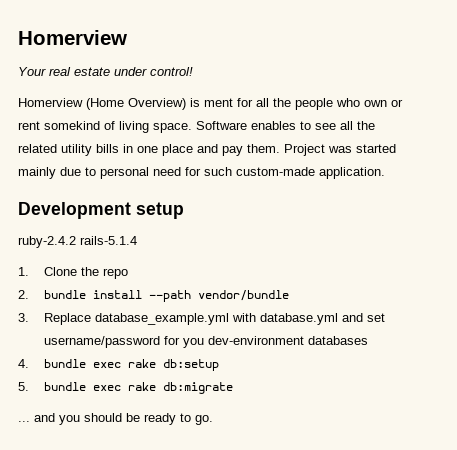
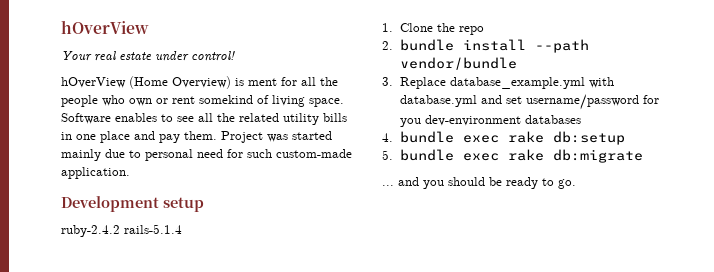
[18,30,127,45] Homerview -> [61,20,149,34] hOverView
[18,98,83,107] Homerview -> [61,77,126,88] hOverView

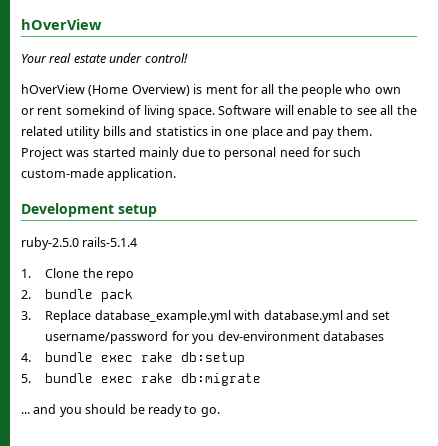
[115,113,157,122] enables -> [274,105,337,115] will enable
(347, 117) none -> [129,126,208,136] and statistics
[61,225,120,237] ruby-2.4.2 -> [21,237,79,250] ruby-2.5.0
[462,39,589,53] [399,57,517,70] install --path vendor/bundle -> [101,289,134,302] pack

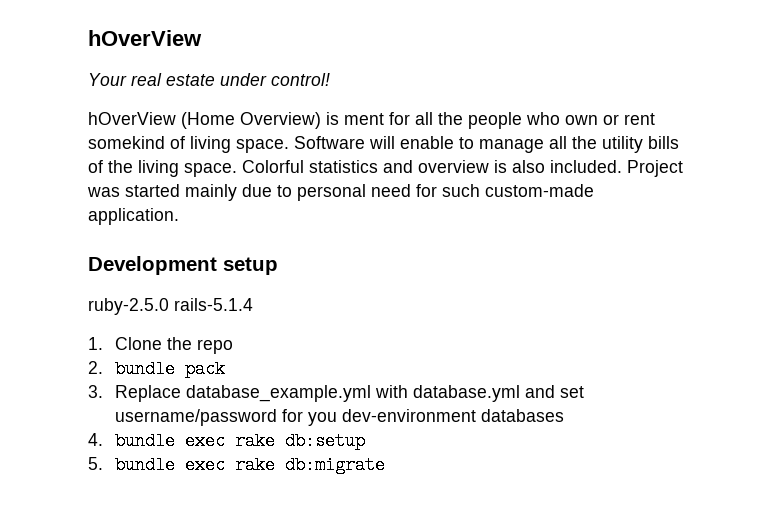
[356,105,417,115] [21,126,63,136] see all the related -> [479,136,597,153] manage all the
[129,126,372,139] and statistics in one place and pay them. -> [88,160,622,177] of the living space. Colorful statistics and overview is also included.
[21,404,220,417] // ... and you should be ready to go. -> (385, 465) none

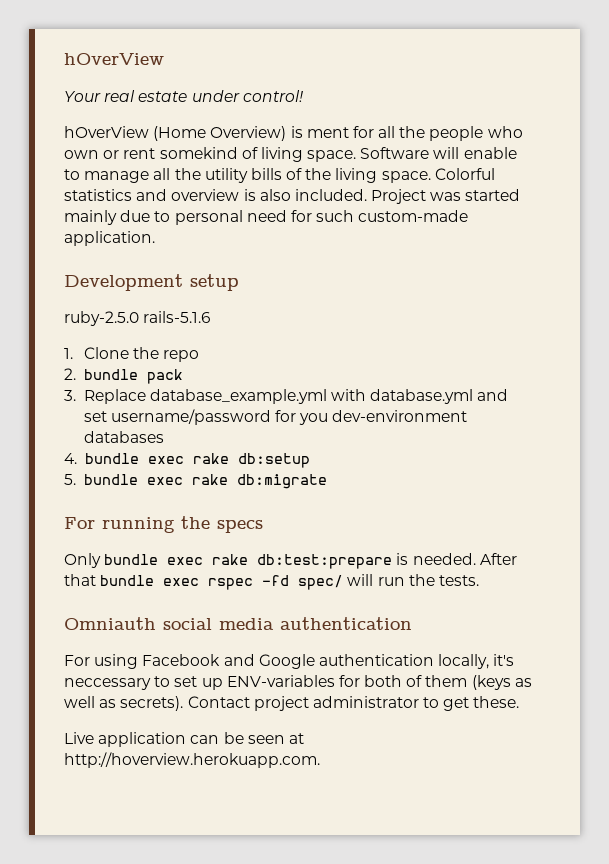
[174,298,253,311] rails-5.1.4 -> [143,311,211,323] rails-5.1.6
(385, 465) none -> [64,516,263,533] [64,553,517,569] [64,574,479,590] [64,617,412,630] [64,654,515,669] [64,675,532,690] [64,696,520,711] [64,732,304,747] [64,752,320,768] // For running the specs // Only bundle exec rake db:test:prepare is needed. After that bundle exec rspec -fd spec/ will run the tests. // Omniauth social media authentication // For using Facebook and Google authentication locally, it's neccessary to set up ENV-variables for both of them (keys as well as secrets). Contact project administrator to get these. // Live application can be seen at http://hoverview.herokuapp.com.

